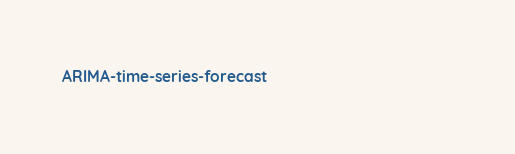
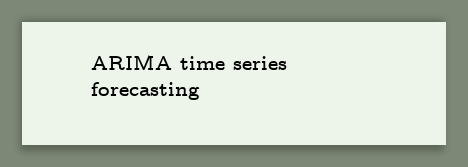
[62,69,267,82] ARIMA-time-series-forecast -> [91,54,287,70] [91,82,200,100] ARIMA time series forecasting

